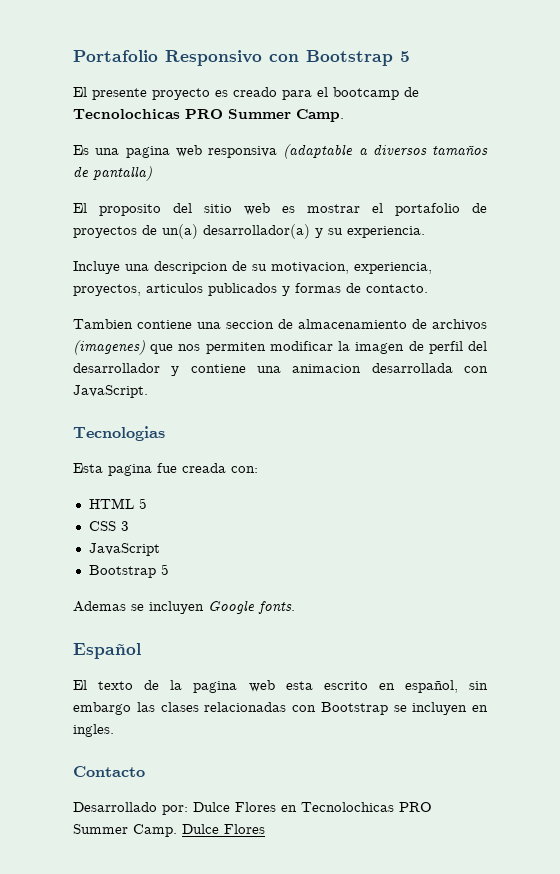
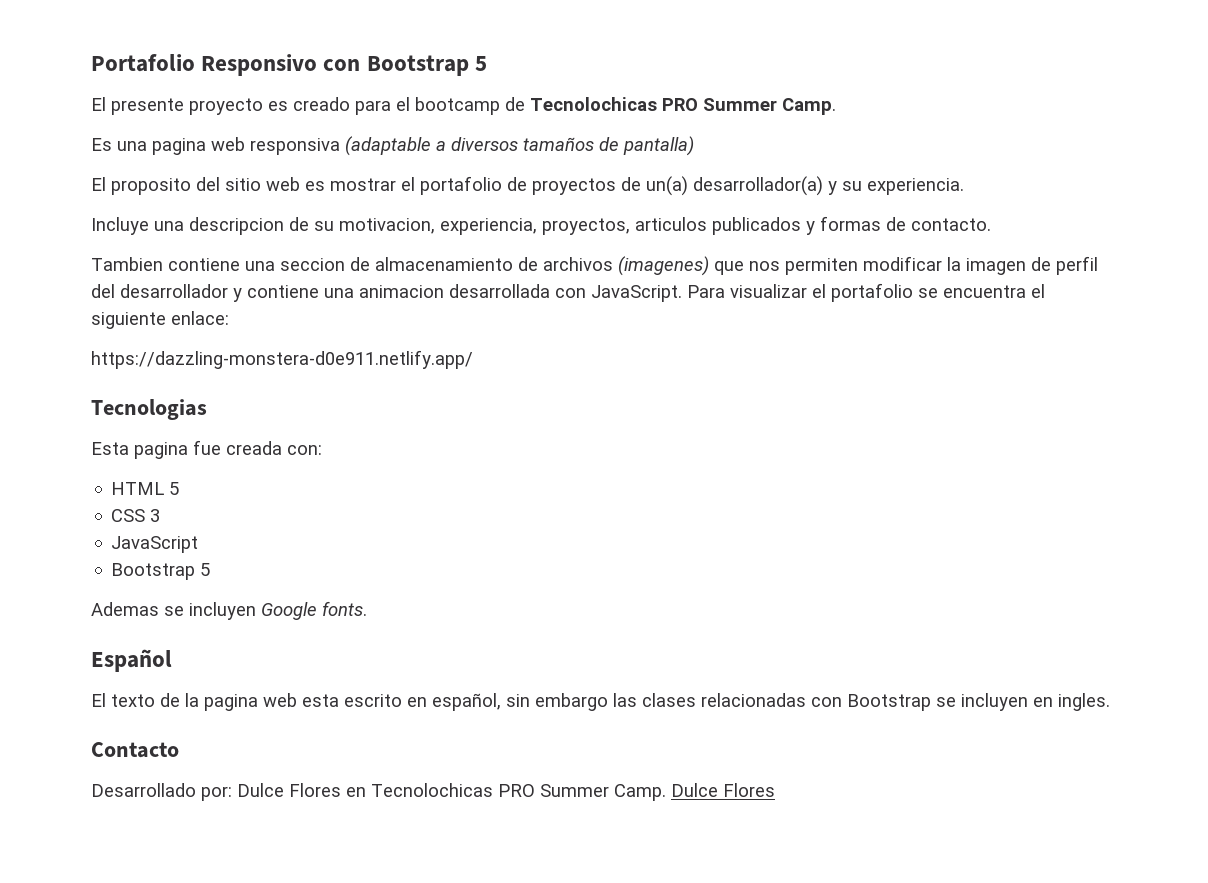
(148, 391) none -> [687,283,1045,302] [91,311,229,329] [91,350,473,369] Para visualizar el portafolio se encuentra el siguiente enlace: // https://dazzling-monstera-d0e911.netlify.app/

